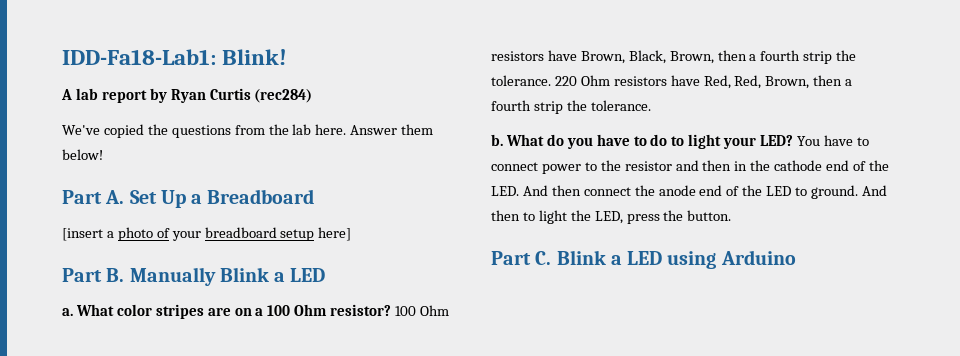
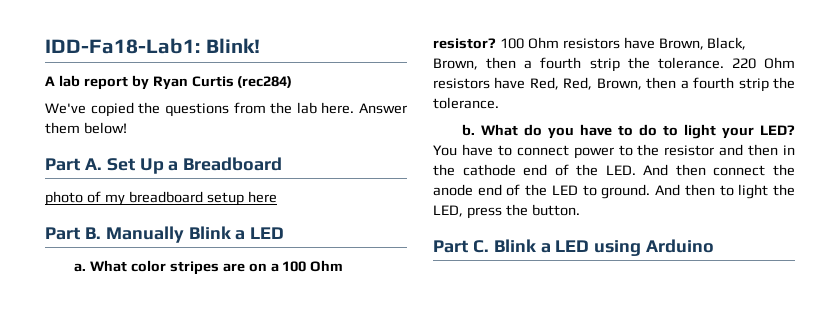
[62,228,114,241] [insert a -> (283, 164) none
[171,231,201,241] your -> [104,194,125,206] my
[318,227,352,241] here] -> [247,191,277,203] here

